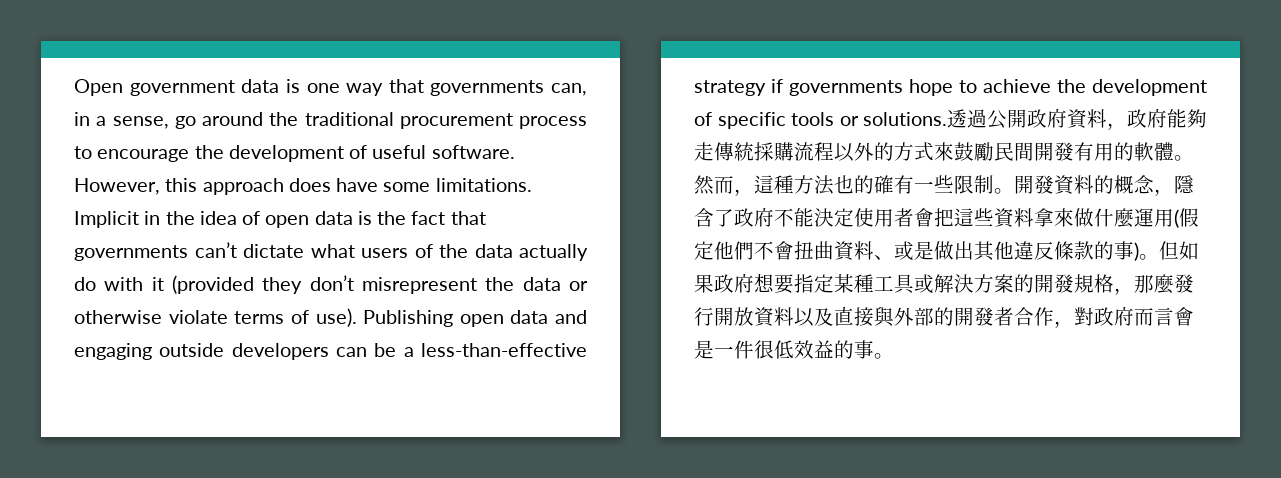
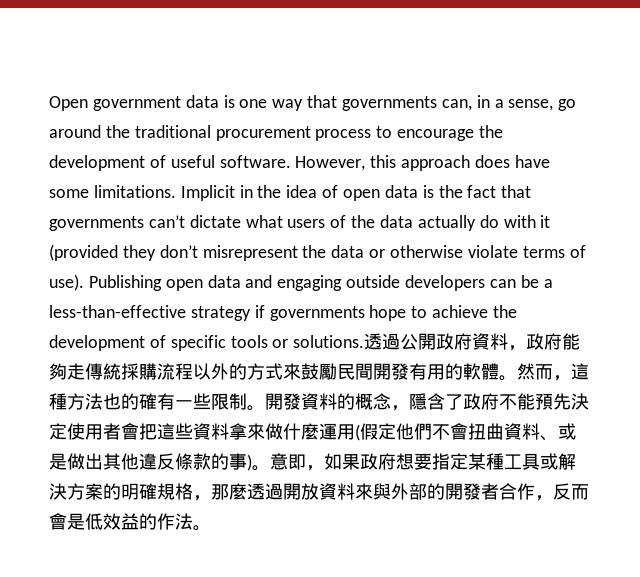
(814, 217) none -> [535,393,571,410] 預先
[1159,241,1179,260] 但 -> [270,453,324,471] 意即，
[1034,274,1074,293] 開發 -> [121,483,157,500] 明確
[1174,274,1194,293] [694,307,714,326] 發行 -> [247,483,283,500] 透過
[794,306,874,327] 以及直接 -> [355,483,373,500] 來
[1074,306,1194,326] [694,340,774,359] 對政府而言會是一件很 -> [553,483,589,500] [49,513,85,530] 反而會是
[854,340,874,359] 事 -> [157,513,193,530] 作法

